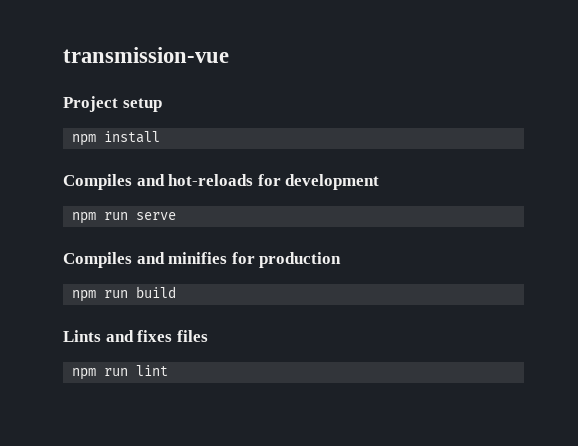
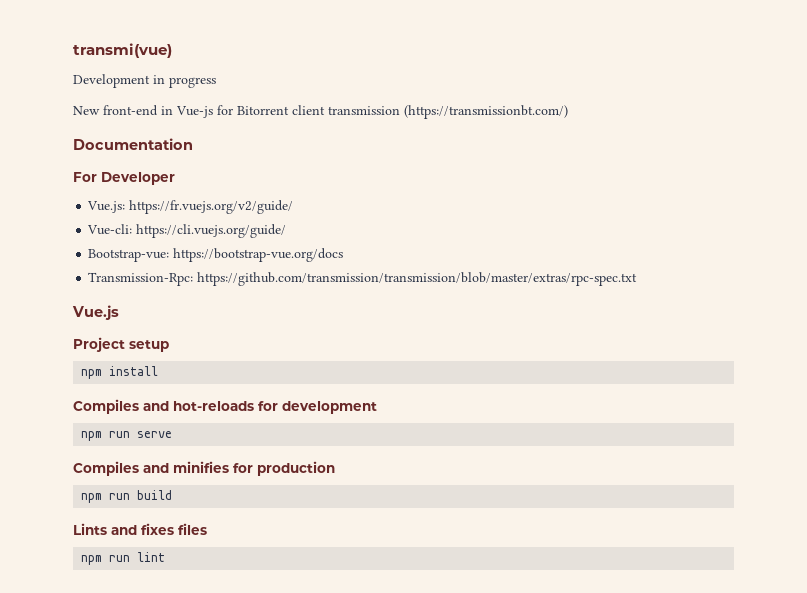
[63,47,229,63] transmission-vue -> [73,43,172,58] [73,74,216,88] [73,105,568,119] [73,138,193,150] [73,172,175,185] [87,200,294,214] [87,224,287,238] [88,248,344,262] [88,272,638,286] [72,305,119,320] transmi(vue) // Development in progress // New front-end in Vue-js for Bitorrent client transmission (https://transmissionbt.com/) // Documentation // For Developer // Vue.js: https://fr.vuejs.org/v2/guide/ // Vue-cli: https://cli.vuejs.org/guide/ // Bootstrap-vue: https://bootstrap-vue.org/docs // Transmission-Rpc: https://github.com/transmission/transmission/blob/master/extras/rpc-spec.txt // Vue.js

